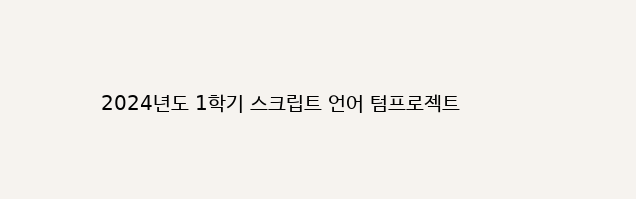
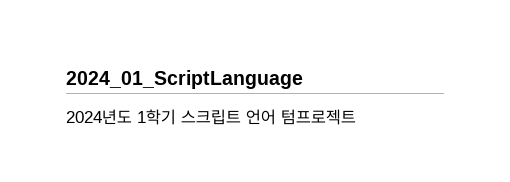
(101, 103) none -> [66,70,303,89] 2024_01_ScriptLanguage //

